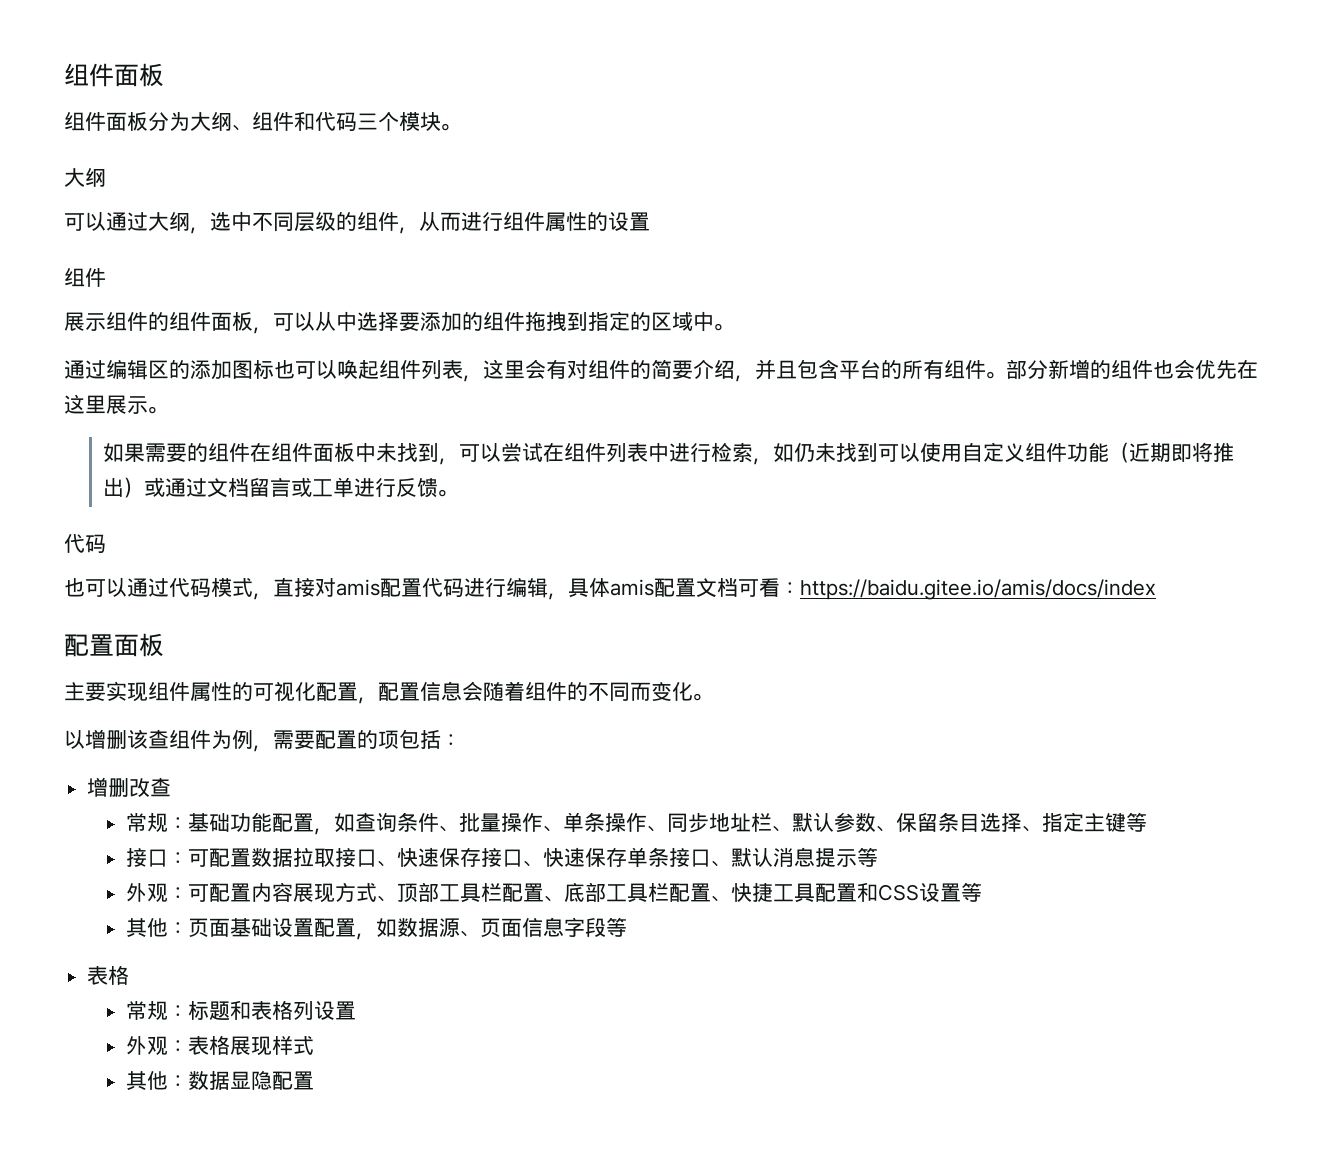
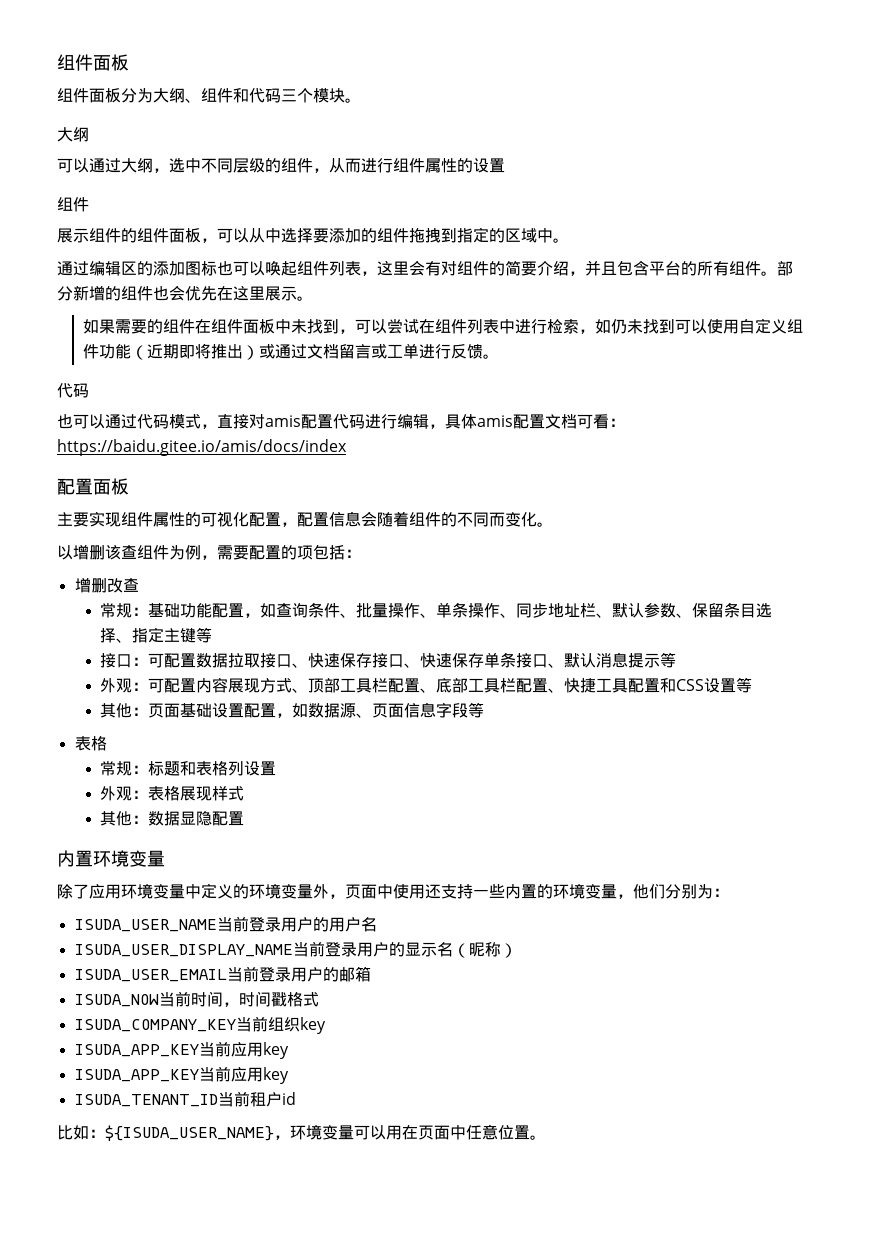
(315, 1080) none -> [57,850,165,867] [57,883,729,899] [74,916,377,932] [74,941,517,958] [74,966,371,982] [74,991,319,1007] [74,1016,326,1034] [74,1041,289,1059] [74,1066,289,1084] [74,1091,296,1107] [57,1124,546,1141] // 内置环境变量 // 除了应用环境变量中定义的环境变量外，页面中使用还支持一些内置的环境变量，他们分别为： // ISUDA_USER_NAME当前登录用户的用户名 // ISUDA_USER_DISPLAY_NAME当前登录用户的显示名（昵称） // ISUDA_USER_EMAIL当前登录用户的邮箱 // ISUDA_NOW当前时间，时间戳格式 // ISUDA_COMPANY_KEY当前组织key // ISUDA_APP_KEY当前应用key // ISUDA_APP_KEY当前应用key // ISUDA_TENANT_ID当前租户id // 比如：${ISUDA_USER_NAME}，环境变量可以用在页面中任意位置。

